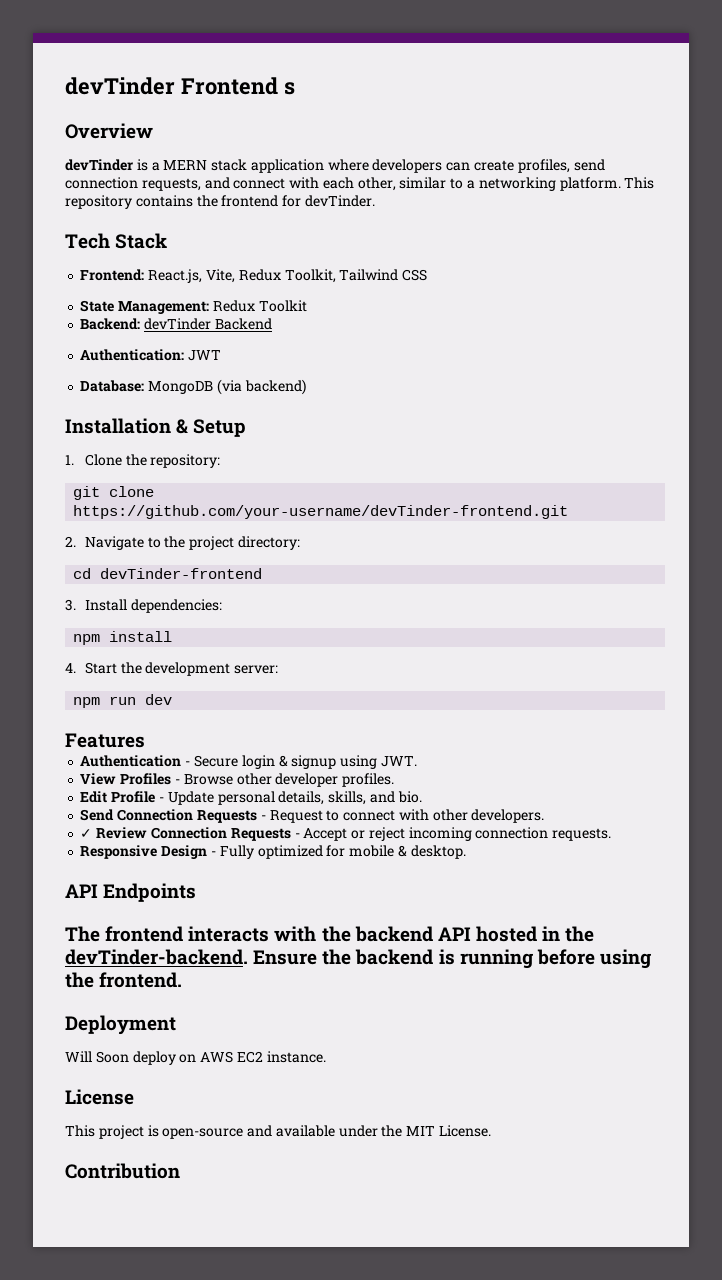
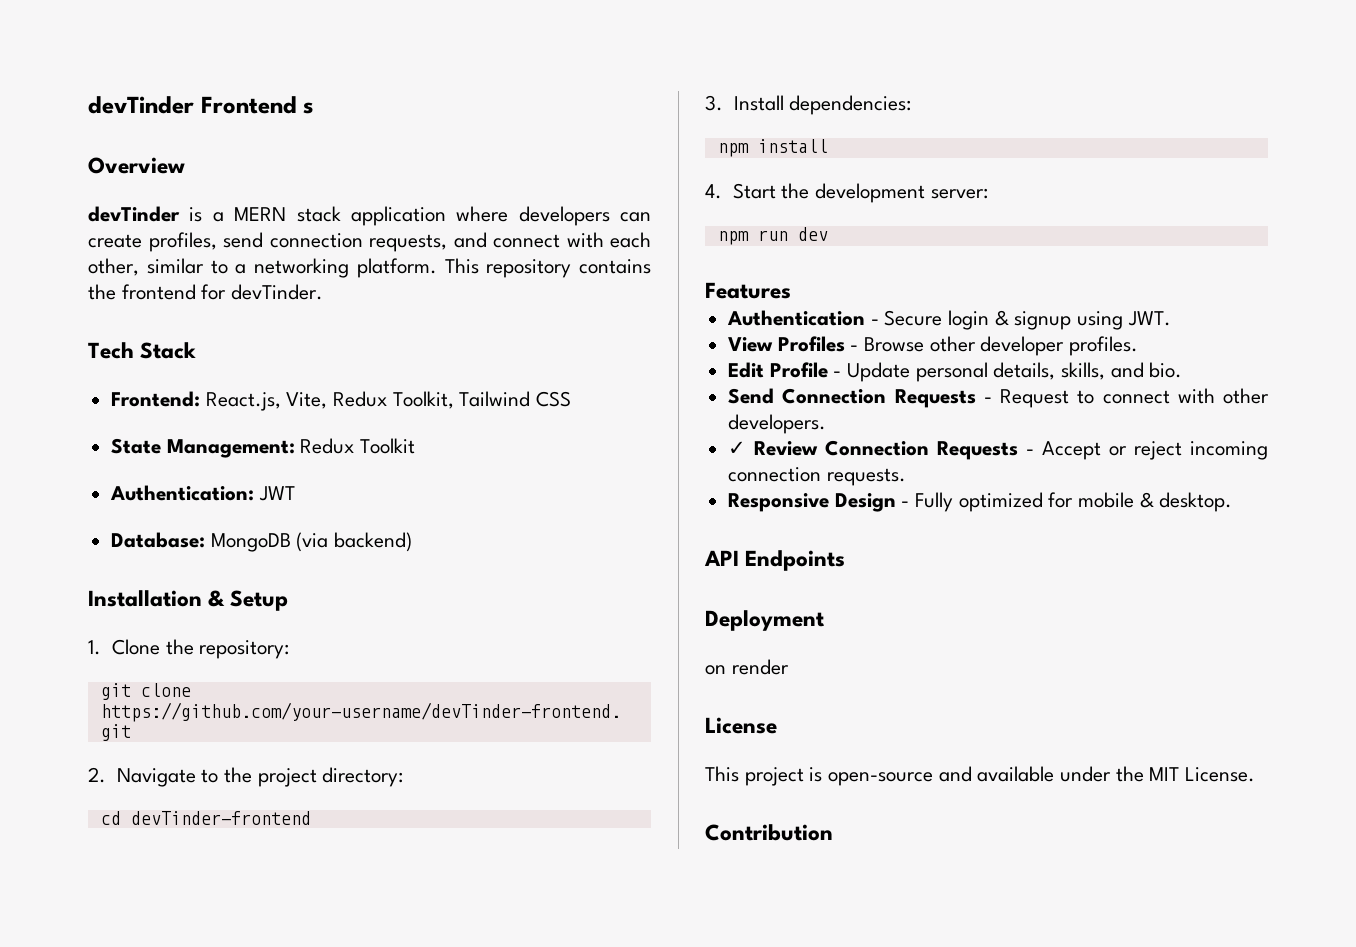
[80,318,272,330] // Backend: devTinder Backend -> (416, 446) none
[65,926,595,942] [65,949,651,969] [65,972,183,988] [65,1015,176,1035] [65,1051,326,1065] The frontend interacts with the backend API hosted in the devTinder-backend. Ensure the backend is running before using the frontend. // Deployment // Will Soon deploy on AWS EC2 instance. -> [705,610,824,631] [705,659,789,675] Deployment // on render

